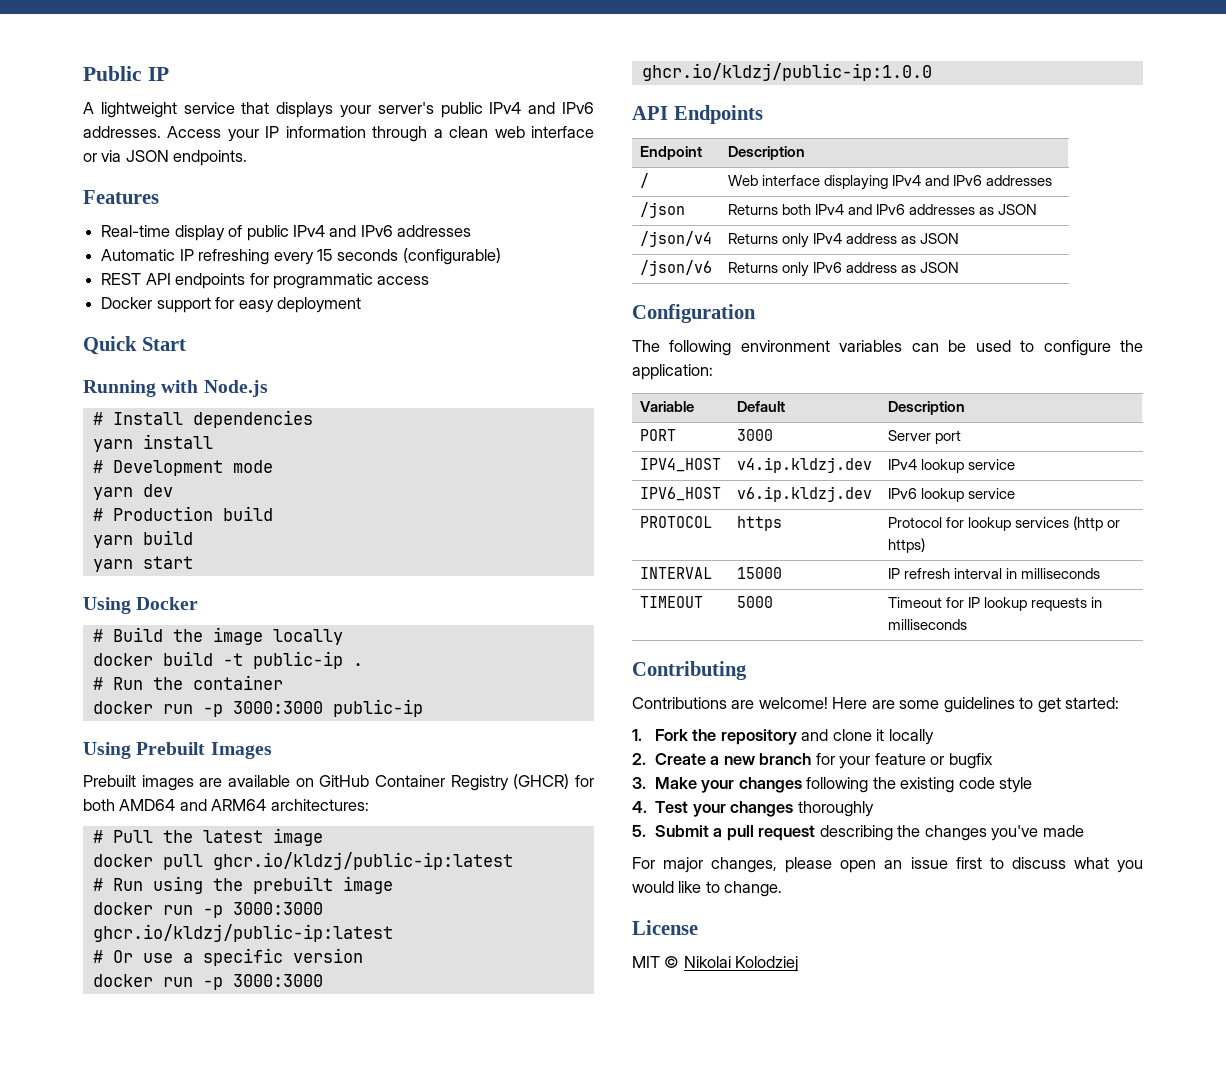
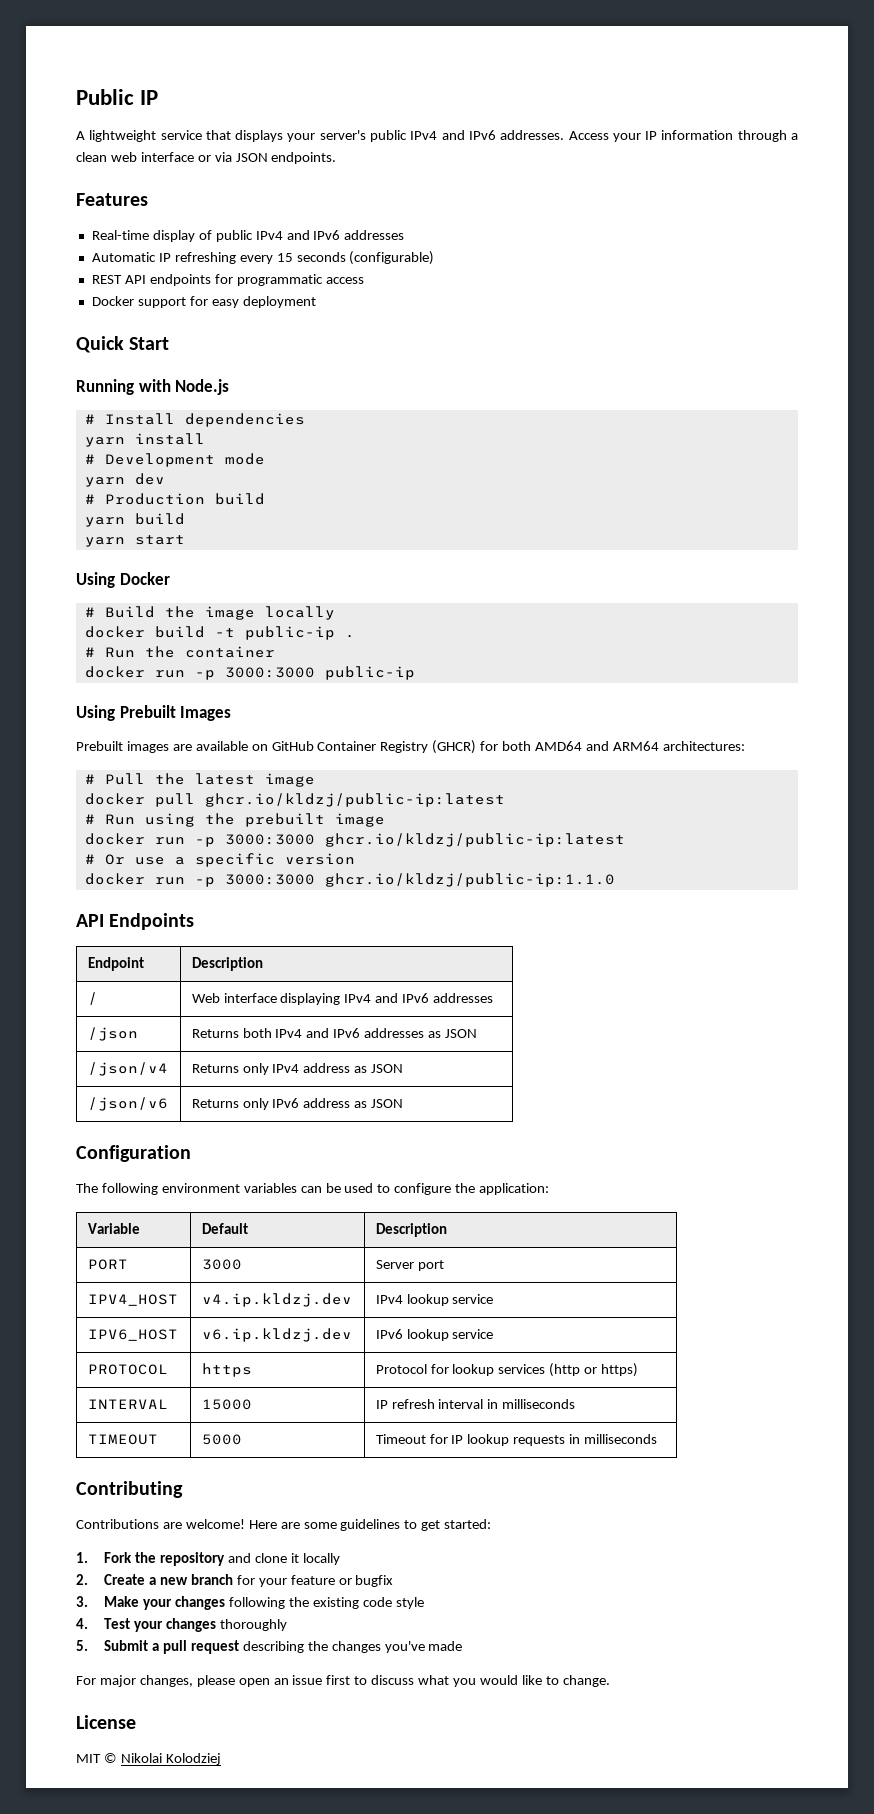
[641,63,932,81] ghcr.io/kldzj/public-ip:1.0.0 -> [324,873,615,887] ghcr.io/kldzj/public-ip:1.1.0

